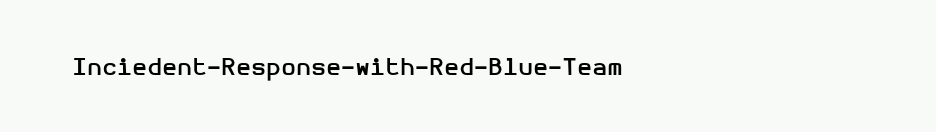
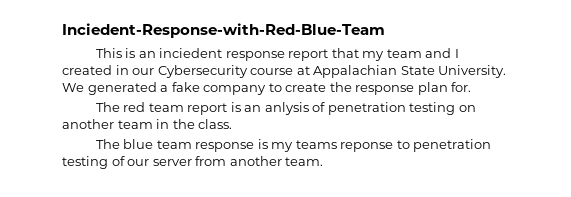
(623, 69) none -> [95,48,459,61] [62,65,507,78] [62,82,472,95] [95,102,476,115] [62,119,233,129] [95,139,492,152] [62,156,324,169] // This is an inciedent response report that my team and I created in our Cybersecurity course at Appalachian State University. We generated a fake company to create the response plan for. // The red team report is an anlysis of penetration testing on another team in the class. // The blue team response is my teams reponse to penetration testing of our server from another team.

